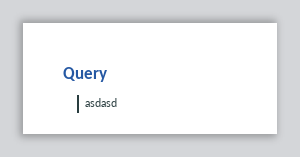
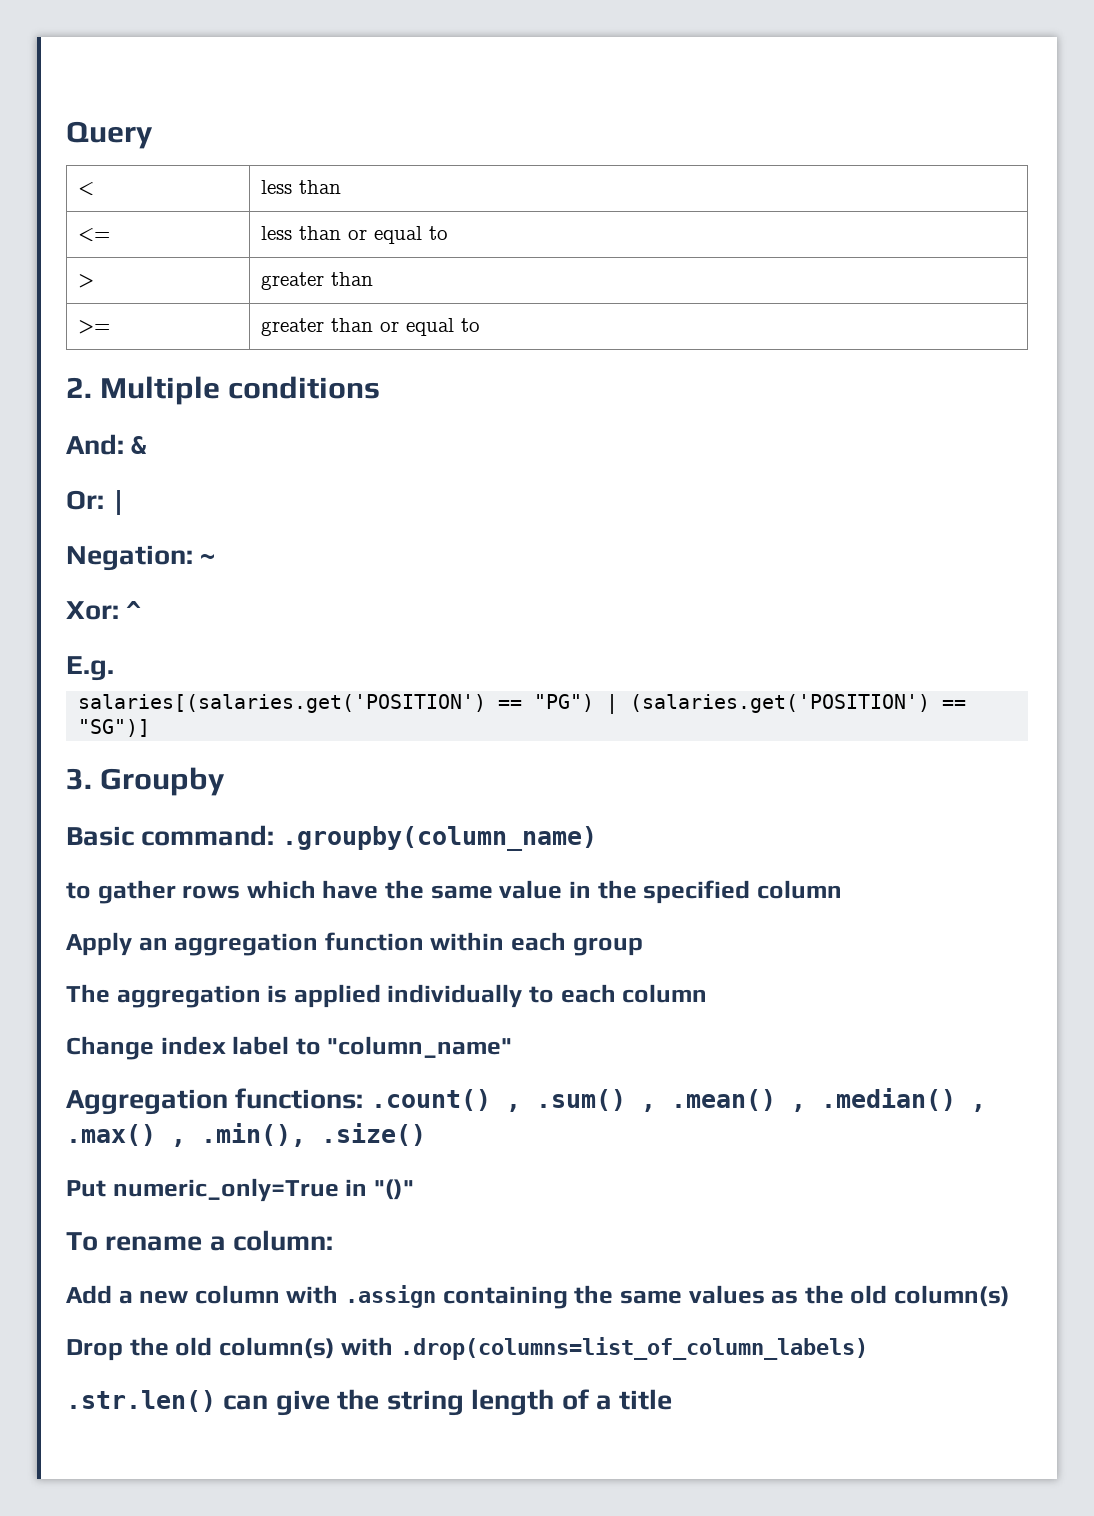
[84,98,117,107] // asdasd -> [78,182,95,196] [261,180,342,194] [78,228,111,242] [261,226,449,244] [78,274,95,288] [261,272,374,290] [78,320,111,334] [261,318,481,336] [66,376,381,405] [66,434,148,455] [66,490,127,515] [66,545,216,571] [66,601,142,620] [66,656,114,681] [78,694,967,714] [78,719,151,737] [66,767,226,796] [66,825,597,851] [66,880,842,904] [66,932,643,956] [66,984,708,1008] [66,1036,513,1060] [66,1088,986,1115] [66,1123,426,1147] [66,1178,414,1202] [66,1230,334,1251] [66,1285,1010,1309] [66,1337,869,1361] [66,1389,673,1416] // < | less than // <= | less than or equal to // > | greater than // >= | greater than or equal to // 2. Multiple conditions // And: & // Or: | // Negation: ~ // Xor: ^ // E.g. // salaries[(salaries.get('POSITION') == "PG") | (salaries.get('POSITION') == "SG")] // 3. Groupby // Basic command: .groupby(column_name) // to gather rows which have the same value in the specified column // Apply an aggregation function within each group // The aggregation is applied individually to each column // Change index label to "column_name" // Aggregation functions: .count() , .sum() , .mean() , .median() , .max() , .min(), .size() // Put numeric_only=True in "()" // To rename a column: // Add a new column with .assign containing the same values as the old column(s) // Drop the old column(s) with .drop(columns=list_of_column_labels) // .str.len() can give the string length of a title

